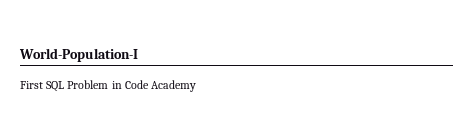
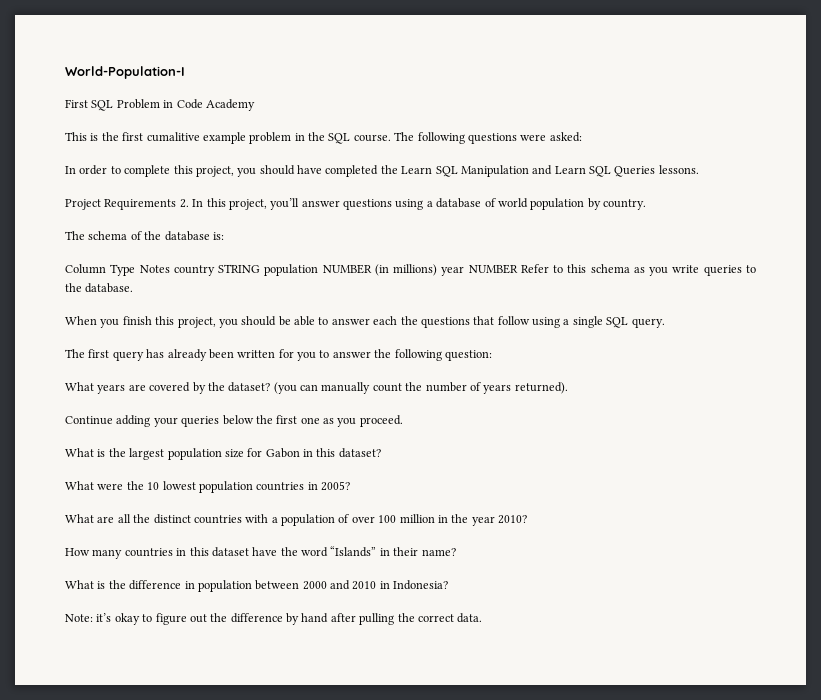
(197, 86) none -> [65,132,582,144] [65,165,699,177] [65,198,646,210] [65,231,224,241] [65,264,757,276] [65,283,134,293] [65,316,665,328] [65,349,492,361] [65,382,568,394] [65,415,403,427] [65,448,381,460] [65,481,350,493] [65,514,527,526] [65,546,456,559] [65,580,449,592] [65,613,483,625] // This is the first cumalitive example problem in the SQL course. The following questions were asked: // In order to complete this project, you should have completed the Learn SQL Manipulation and Learn SQL Queries lessons. // Project Requirements 2. In this project, you’ll answer questions using a database of world population by country. // The schema of the database is: // Column Type Notes country STRING population NUMBER (in millions) year NUMBER Refer to this schema as you write queries to the database. // When you finish this project, you should be able to answer each the questions that follow using a single SQL query. // The first query has already been written for you to answer the following question: // What years are covered by the dataset? (you can manually count the number of years returned). // Continue adding your queries below the first one as you proceed. // What is the largest population size for Gabon in this dataset? // What were the 10 lowest population countries in 2005? // What are all the distinct countries with a population of over 100 million in the year 2010? // How many countries in this dataset have the word “Islands” in their name? // What is the difference in population between 2000 and 2010 in Indonesia? // Note: it’s okay to figure out the difference by hand after pulling the correct data.

